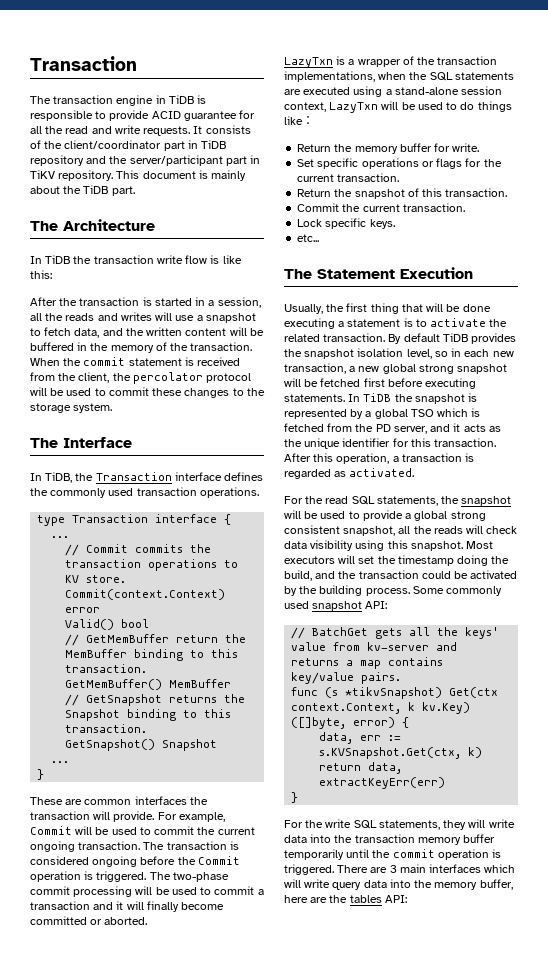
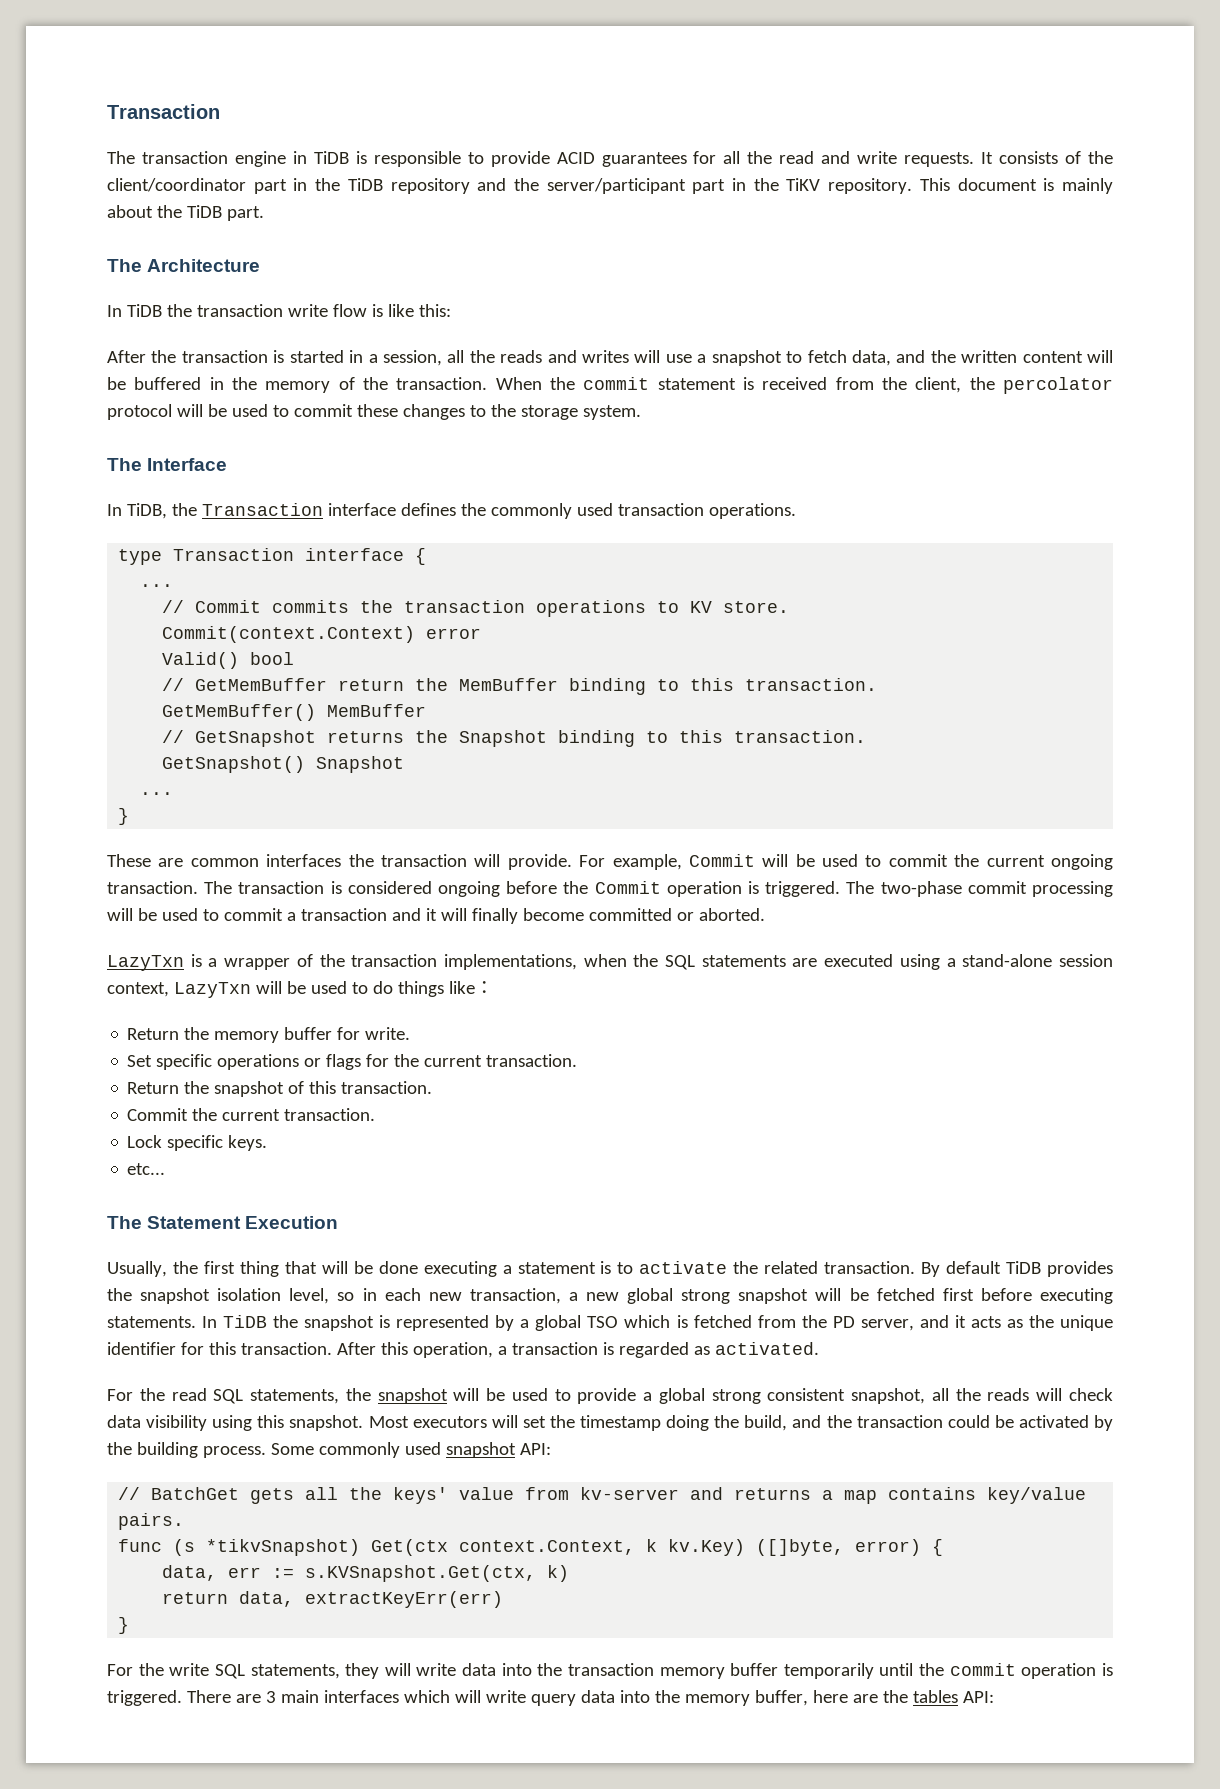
[183,111,237,121] guarantee -> [601,152,687,167] guarantees
(198, 144) none -> [315,178,341,191] the
(261, 159) none -> [753,178,779,191] the

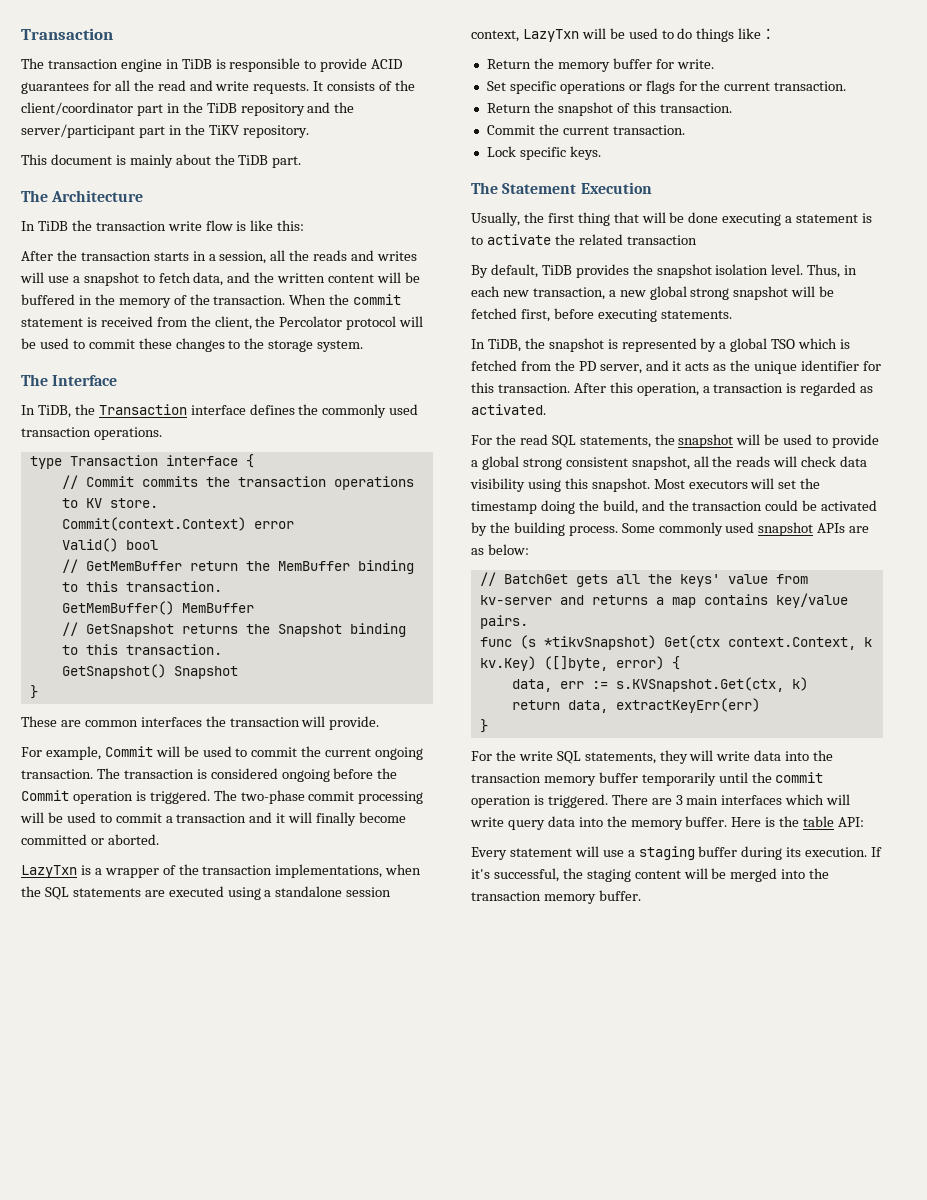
(913, 186) none -> (309, 131) //
[273,350,344,363] is started -> [153,252,189,261] starts
[1003,377,1114,394] percolator -> [279,316,343,327] Percolator
[140,584,174,587] // ... -> (254, 461) none
[140,792,174,795] // ... -> (238, 672) none
(572, 862) none -> (380, 723) //
[962,954,1053,967] stand-alone -> [275,886,343,897] standalone
[127,1163,166,1175] // etc... -> (601, 153) none
[824,1261,1002,1277] transaction. By default -> [626,235,697,245] [471,264,538,278] transaction // By default,
[289,1288,355,1304] level, so -> [771,264,841,278] level. Thus,
[942,1288,974,1301] first -> [520,309,550,322] first,
[202,1315,268,1328] In TiDB -> [471,339,521,352] // In TiDB,
[519,1443,551,1455] API: -> [817,523,870,533] [471,544,529,555] APIs are as below:
[754,1690,994,1706] buffer, here are the tables API: -> [685,816,865,827] [471,846,883,860] [471,868,830,882] [471,890,641,904] buffer. Here is the table API: // Every statement will use a staging buffer during its execution. If it's successful, the staging content will be merged into the transaction memory buffer.

